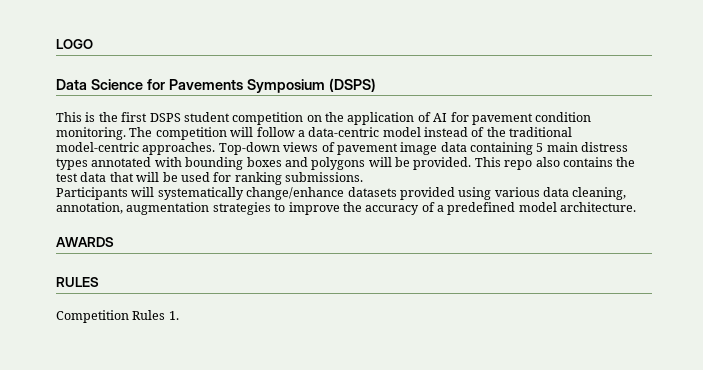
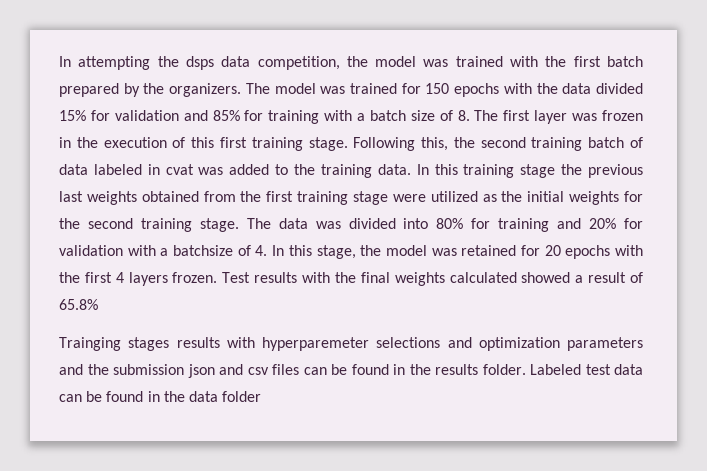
[56,39,93,49] [56,78,376,93] [56,112,592,125] [56,127,573,140] [56,142,629,155] [56,157,636,170] [56,172,363,185] [56,187,627,200] [56,202,637,215] [56,237,114,247] [56,277,99,287] [56,310,179,323] LOGO // Data Science for Pavements Symposium (DSPS) // This is the first DSPS student competition on the application of AI for pavement condition monitoring. The competition will follow a data-centric model instead of the traditional model-centric approaches. Top-down views of pavement image data containing 5 main distress types annotated with bounding boxes and polygons will be provided. This repo also contains the test data that will be used for ranking submissions. // Participants will systematically change/enhance datasets provided using various data cleaning, annotation, augmentation strategies to improve the accuracy of a predefined model architecture. // AWARDS // RULES // Competition Rules 1. -> [59,56,643,70] [59,83,643,97] [59,110,643,124] [59,137,643,151] [59,164,644,178] [59,191,643,205] [59,218,644,232] [59,245,643,259] [59,272,644,286] [59,299,98,310] [59,337,643,351] [59,364,643,378] [59,391,262,402] In attempting the dsps data competition, the model was trained with the first batch prepared by the organizers. The model was trained for 150 epochs with the data divided 15% for validation and 85% for training with a batch size of 8. The first layer was frozen in the execution of this first training stage. Following this, the second training batch of data labeled in cvat was added to the training data. In this training stage the previous last weights obtained from the first training stage were utilized as the initial weights for the second training stage. The data was divided into 80% for training and 20% for validation with a batchsize of 4. In this stage, the model was retained for 20 epochs with the first 4 layers frozen. Test results with the final weights calculated showed a result of 65.8% // Trainging stages results with hyperparemeter selections and optimization parameters and the submission json and csv files can be found in the results folder. Labeled test data can be found in the data folder

